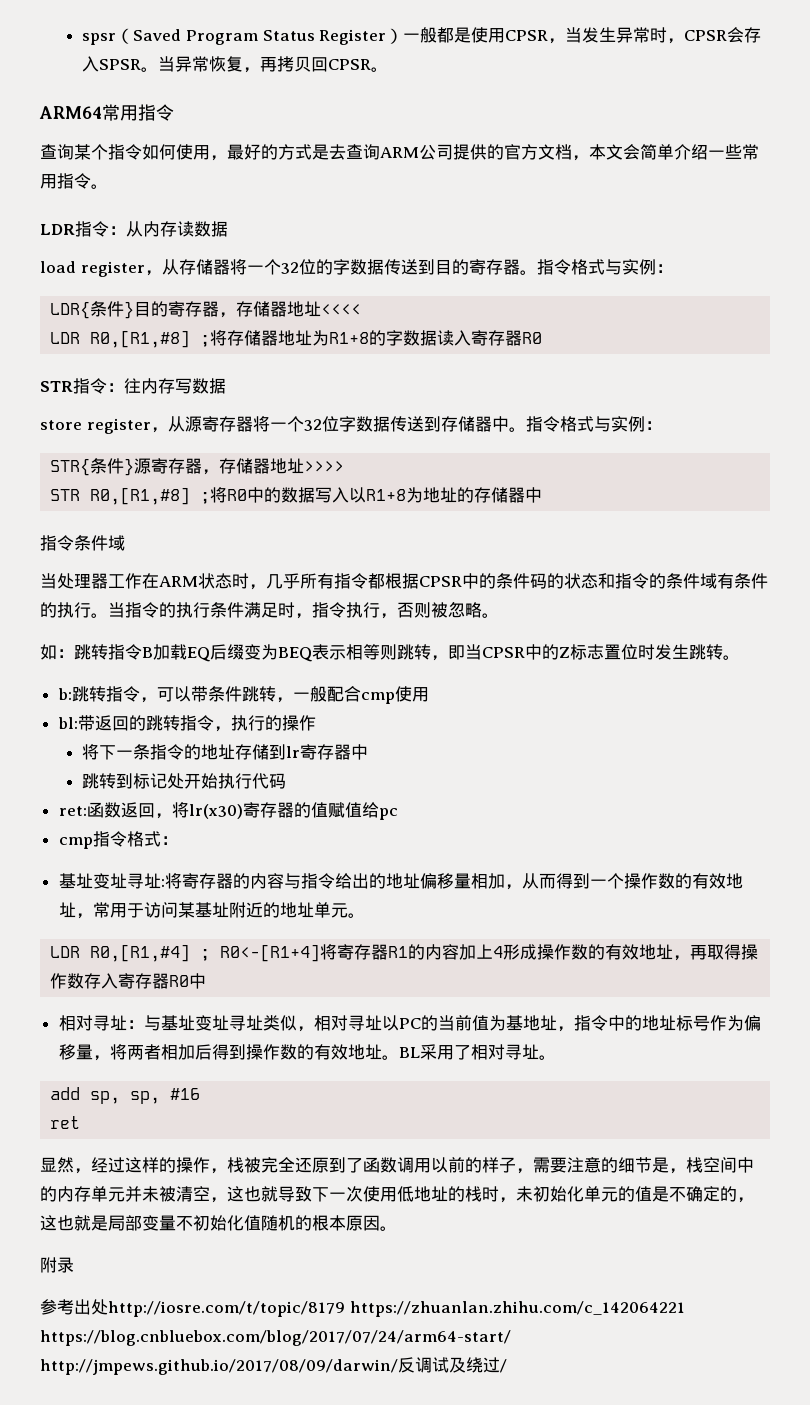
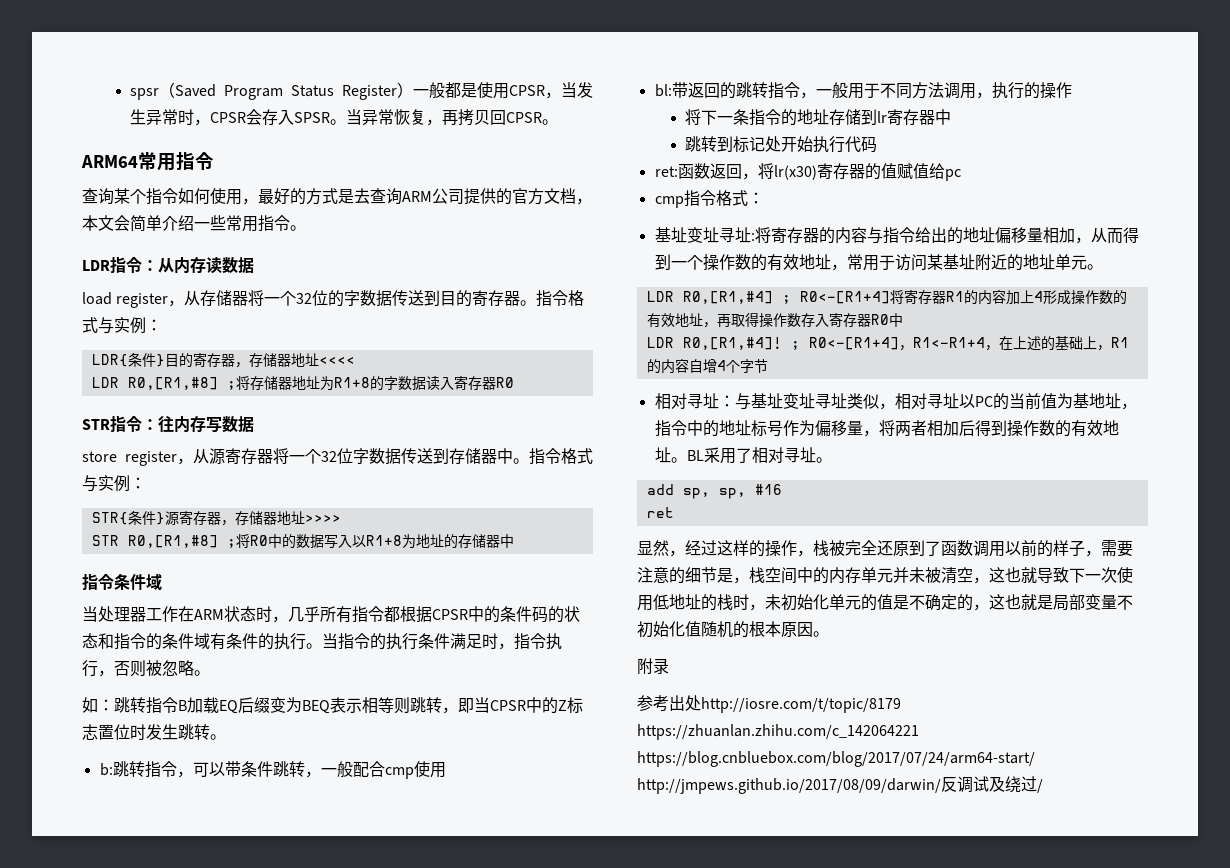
(231, 729) none -> [815,82,992,99] 一般用于不同方法调用，
(207, 981) none -> [646,335,1129,351] [646,358,768,374] // LDR R0,[R1,#4]! ; R0<-[R1+4]，R1<-R1+4，在上述的基础上，R1的内容自增4个字节

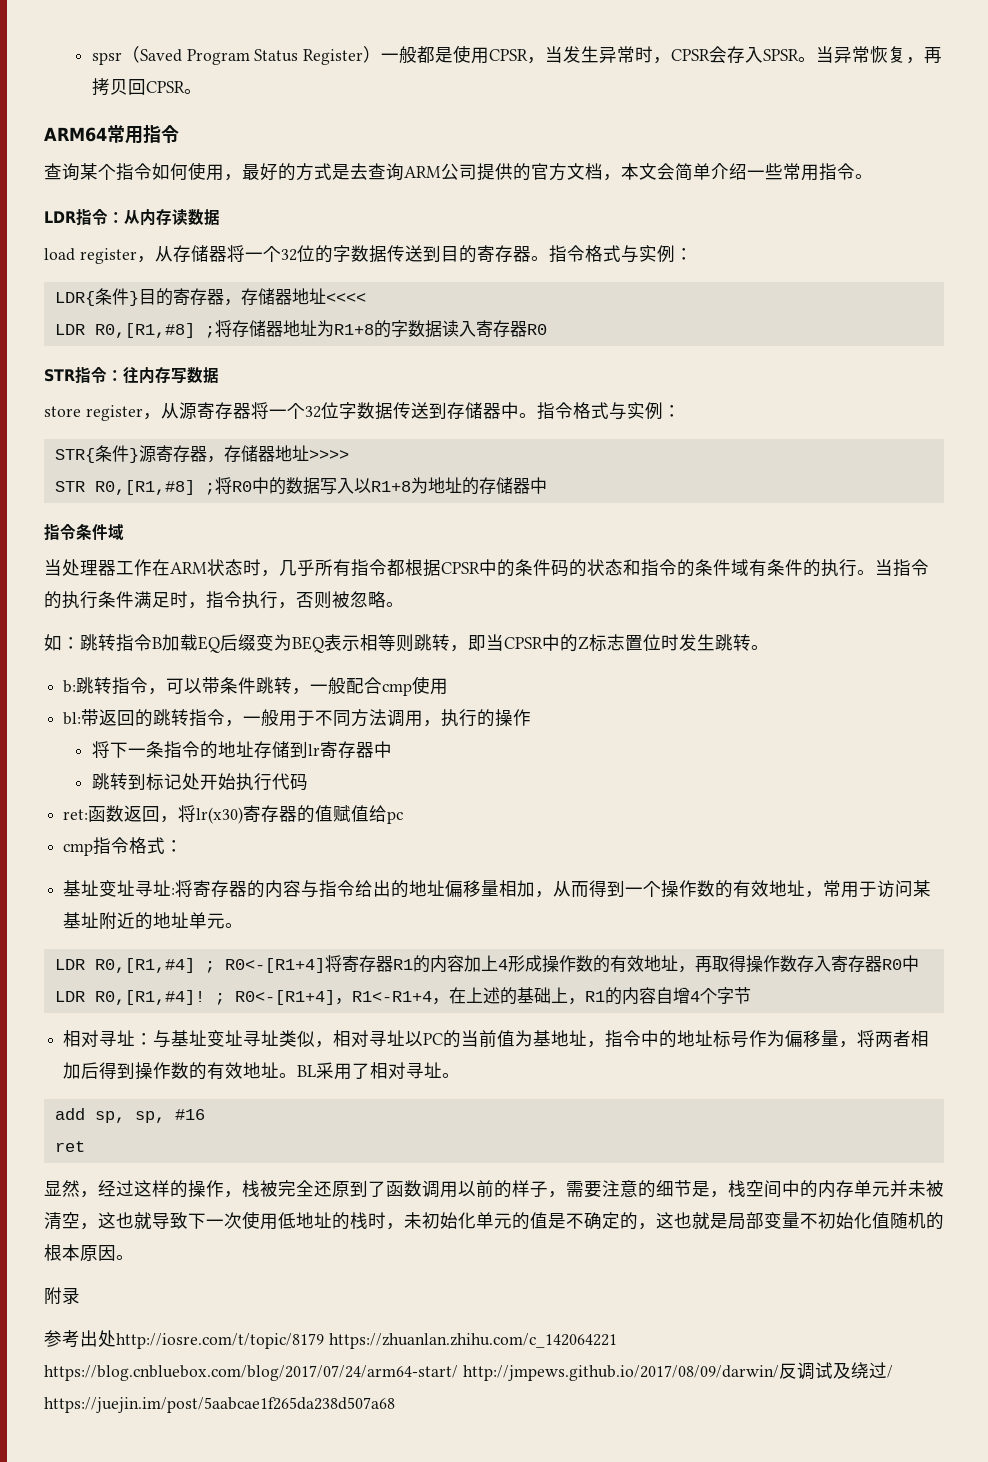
(1043, 786) none -> [44,1397,395,1413] https://juejin.im/post/5aabcae1f265da238d507a68

